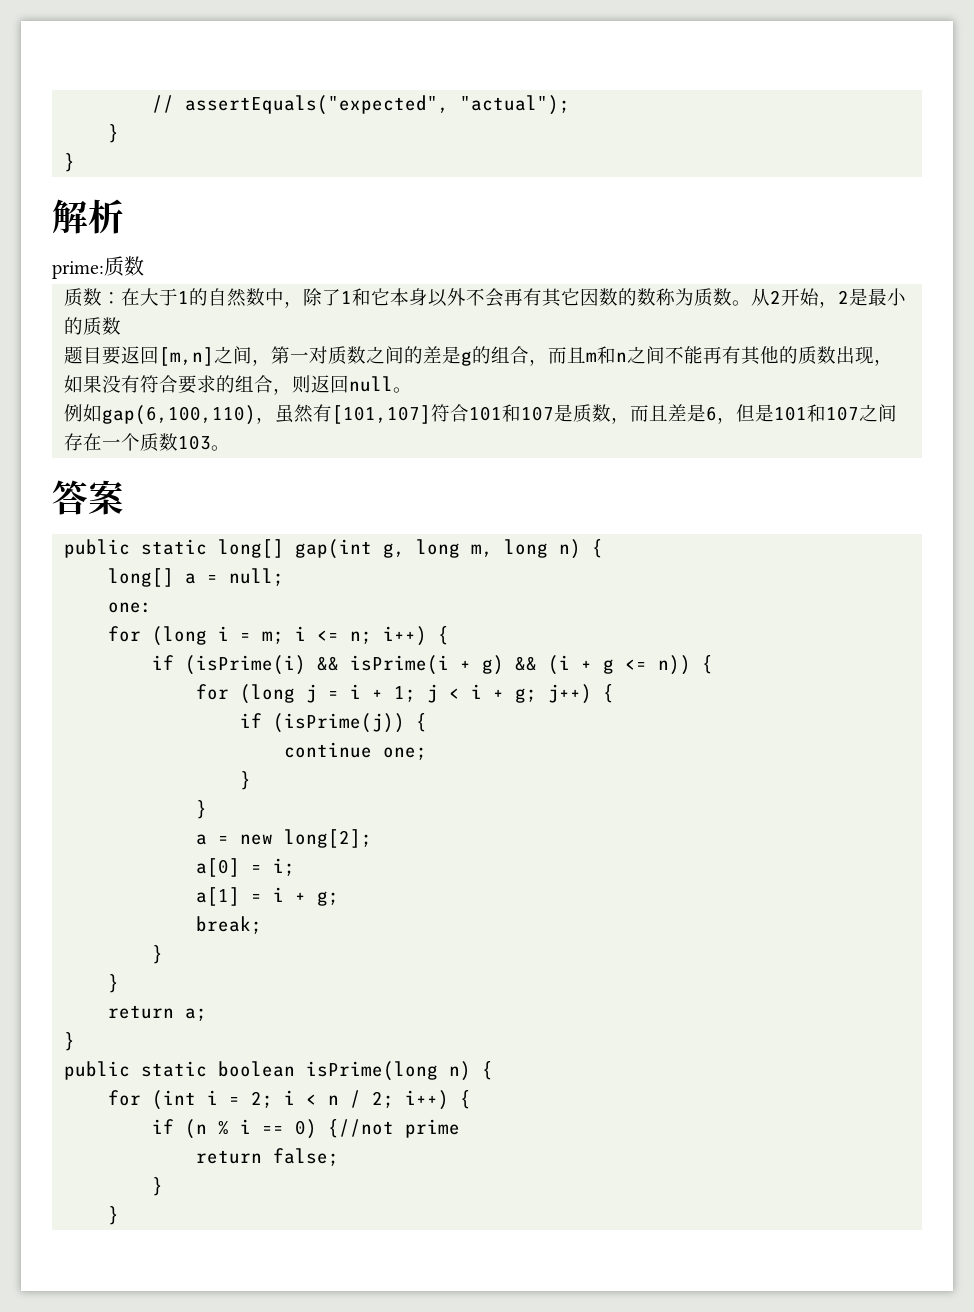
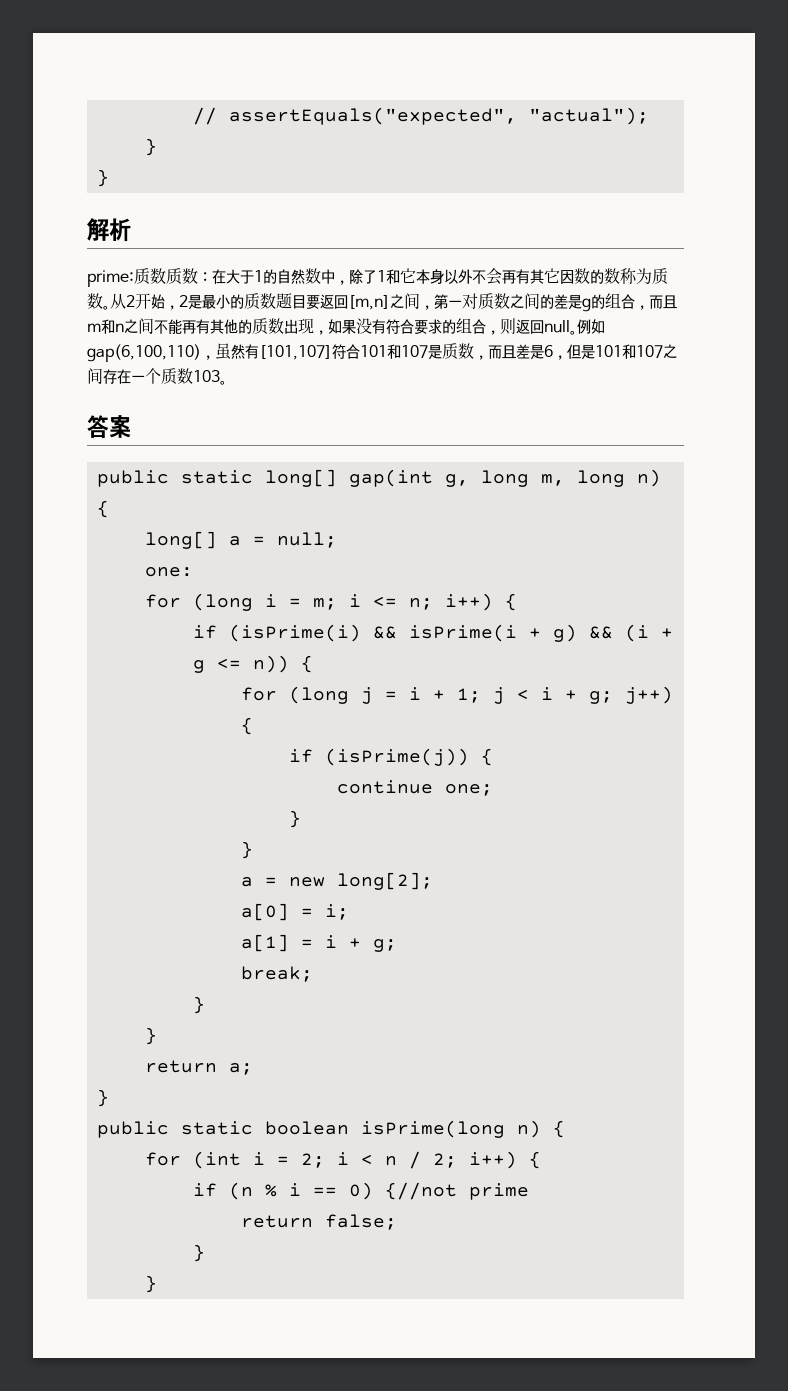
(144, 266) // -> (166, 276) none
(121, 326) // -> (276, 301) none
(412, 390) // -> (577, 332) none

